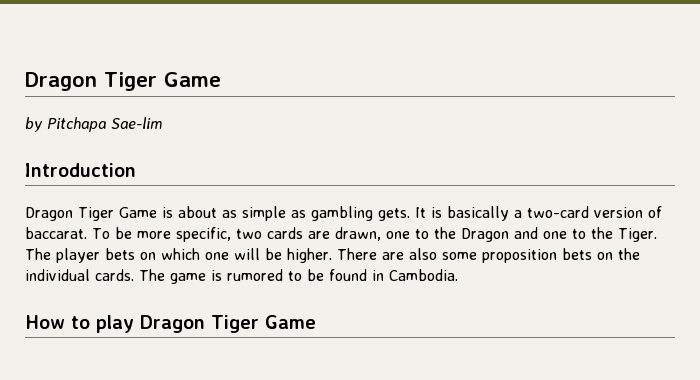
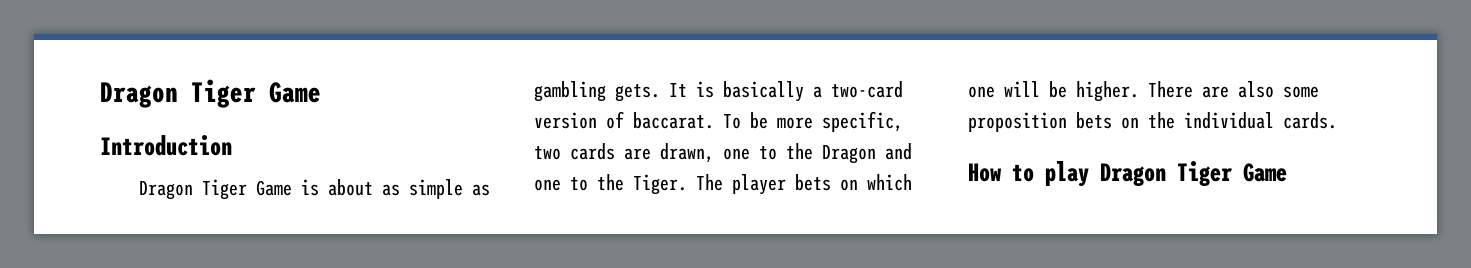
[25,72,221,91] [25,117,162,132] Dragon Tiger Game // by Pitchapa Sae-lim -> [100,79,321,108] Dragon Tiger Game
[139,269,458,284] The game is rumored to be found in Cambodia. -> (1337, 120) none

